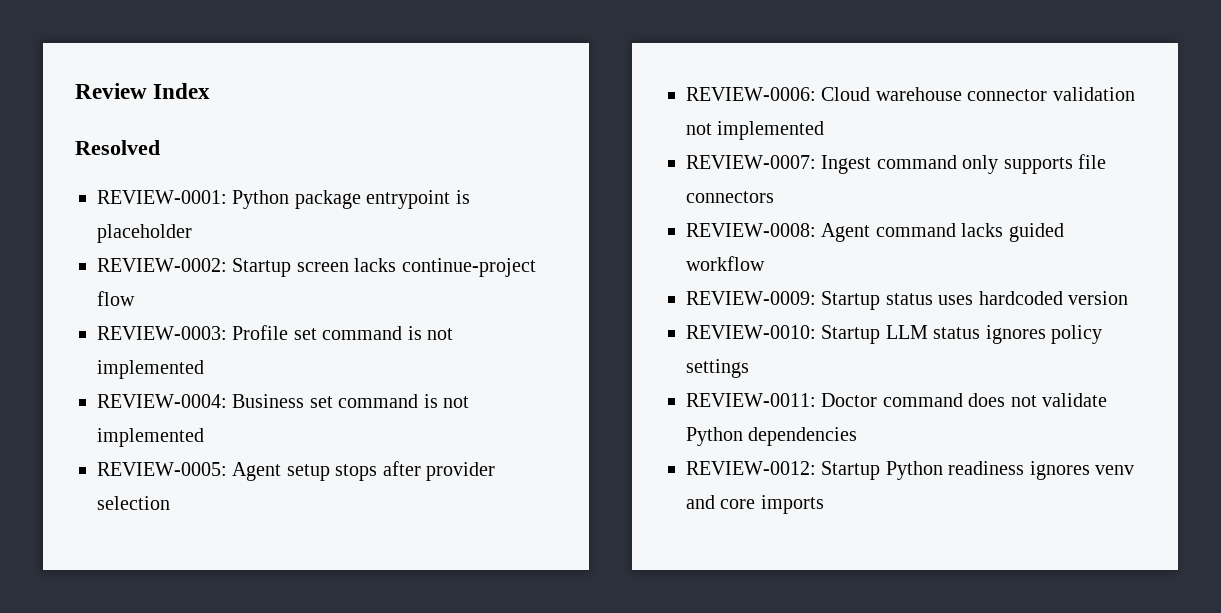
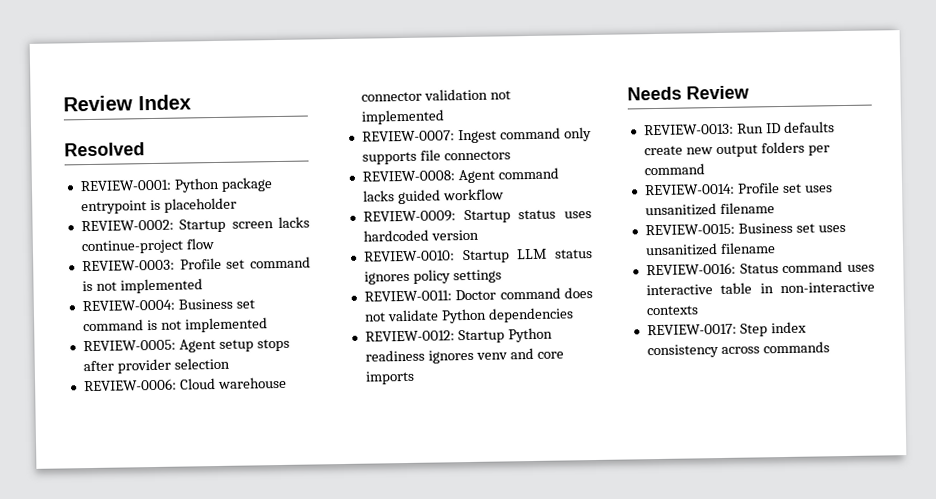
(824, 504) none -> [627,85,750,101] [643,121,835,136] [643,141,830,158] [643,163,705,176] [644,182,833,196] [644,202,775,217] [644,222,846,236] [644,242,776,257] [645,261,875,276] [645,281,875,296] [645,305,699,316] [646,321,807,337] [646,341,830,359] // Needs Review // REVIEW-0013: Run ID defaults create new output folders per command // REVIEW-0014: Profile set uses unsanitized filename // REVIEW-0015: Business set uses unsanitized filename // REVIEW-0016: Status command uses interactive table in non-interactive contexts // REVIEW-0017: Step index consistency across commands

